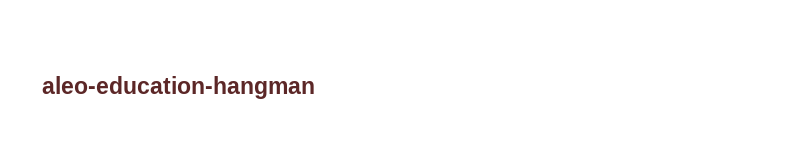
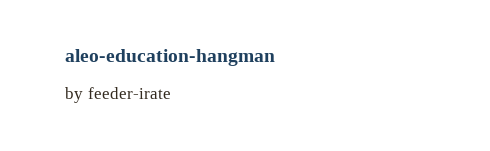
(315, 87) none -> [65,87,171,103] // by feeder-irate

